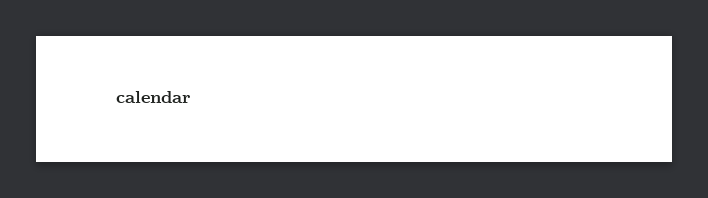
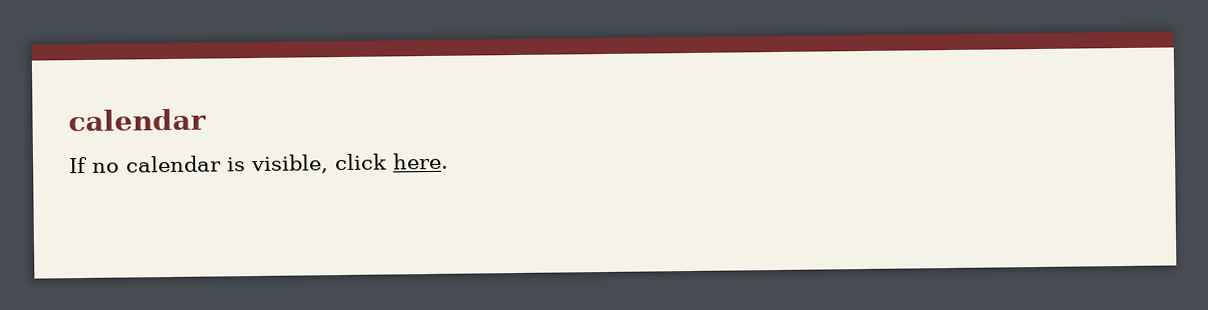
[116,91,191,103] calendar -> [68,108,207,132] [68,152,449,175] calendar // If no calendar is visible, click here.

